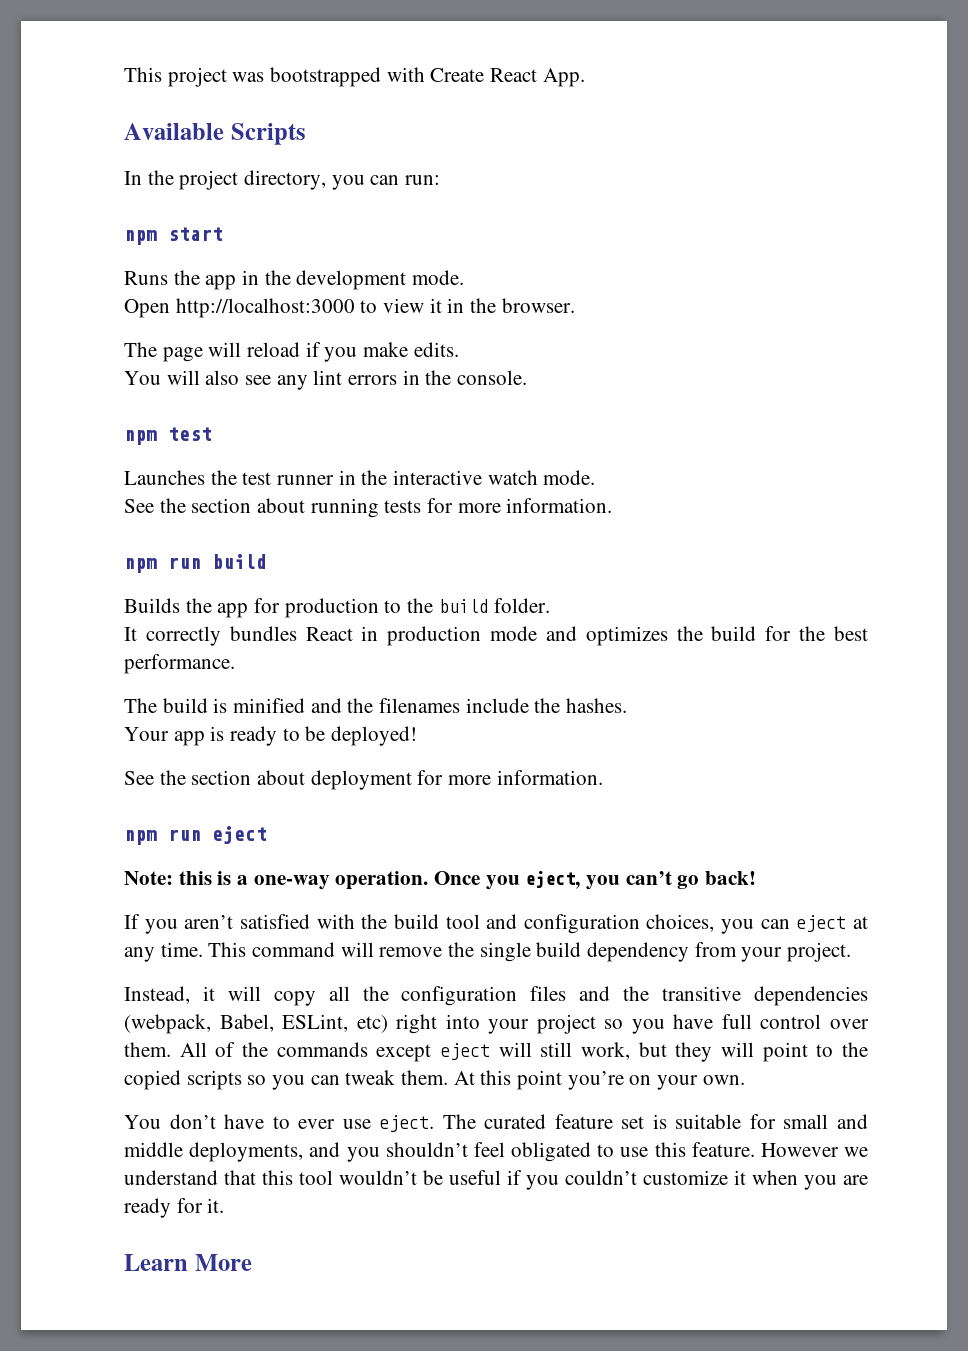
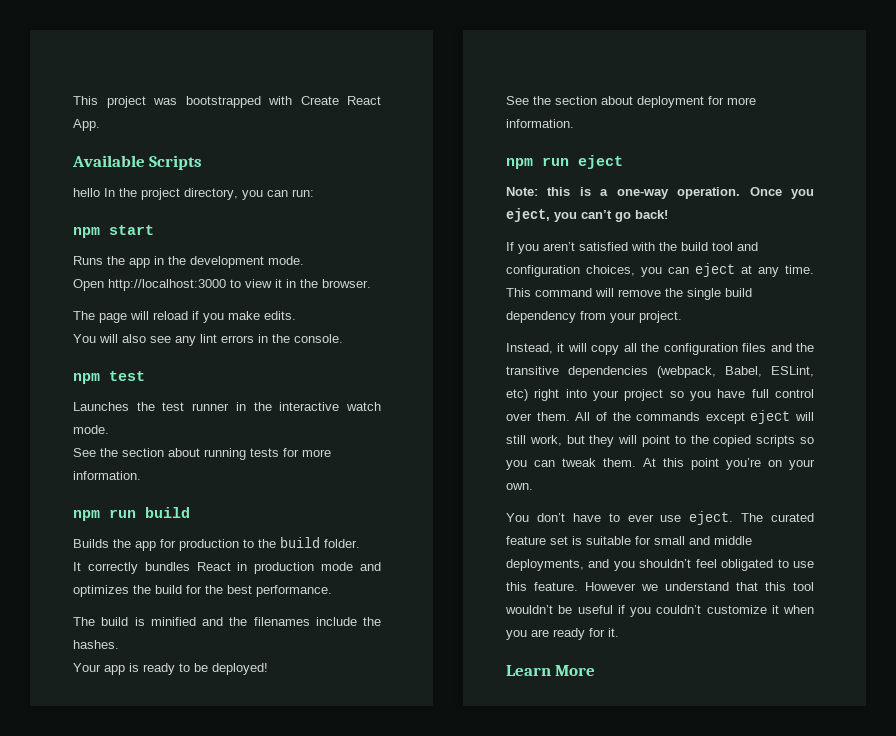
(306, 134) none -> [73,188,100,197] hello

